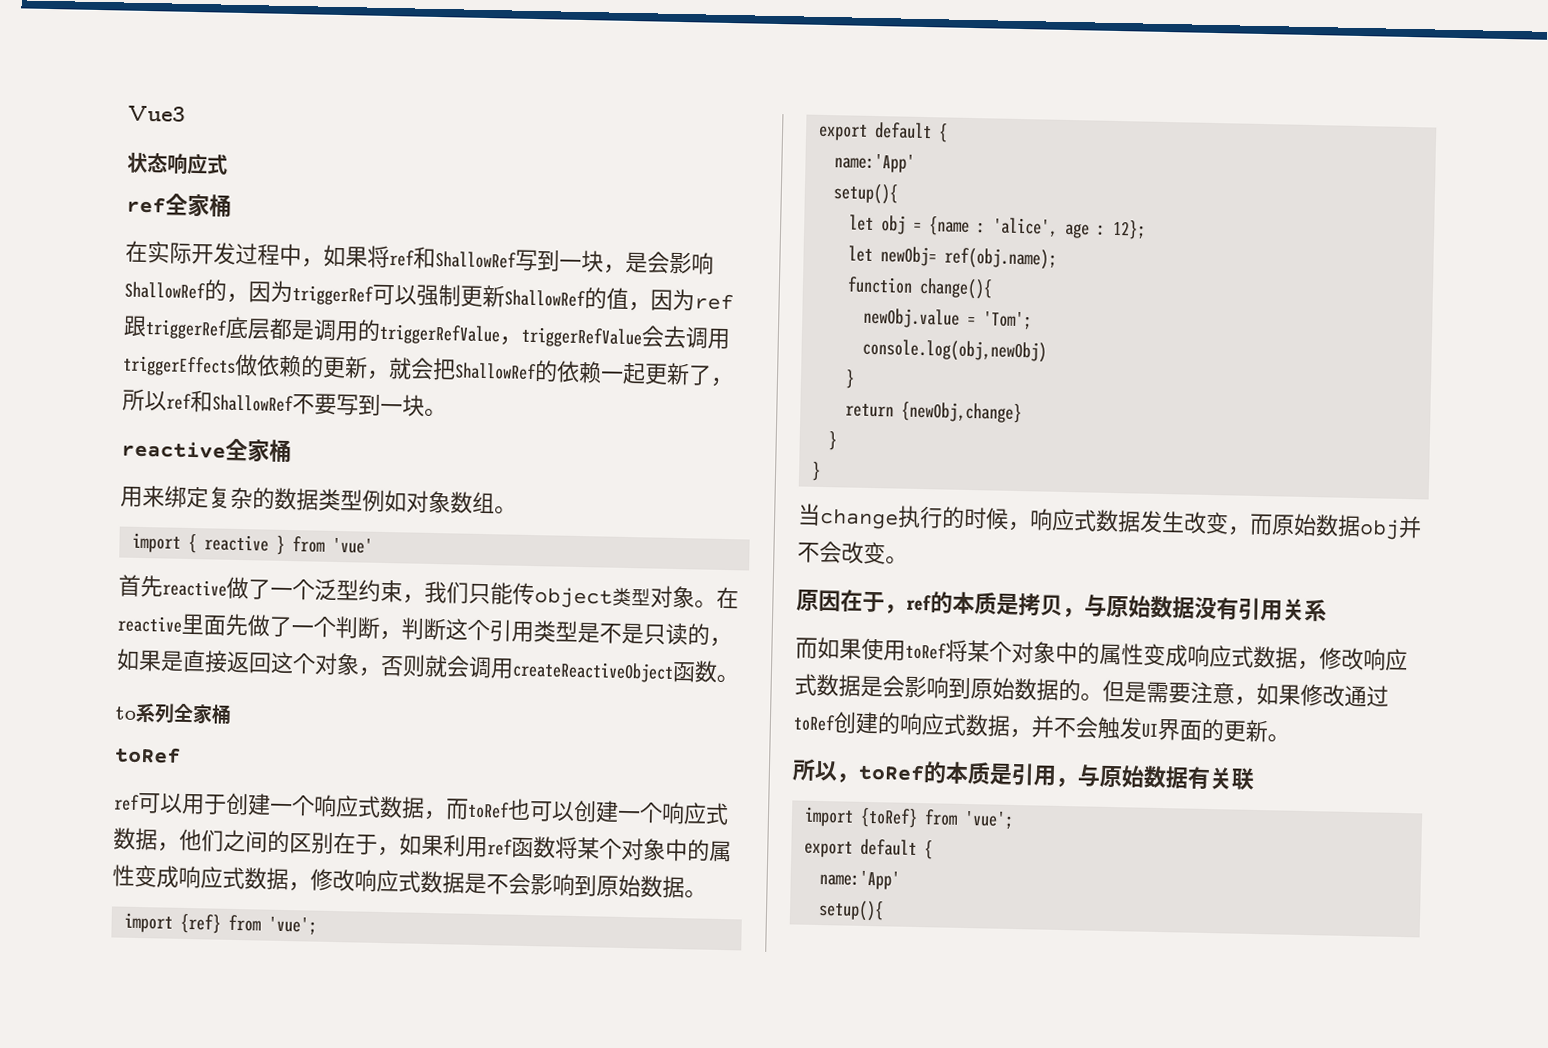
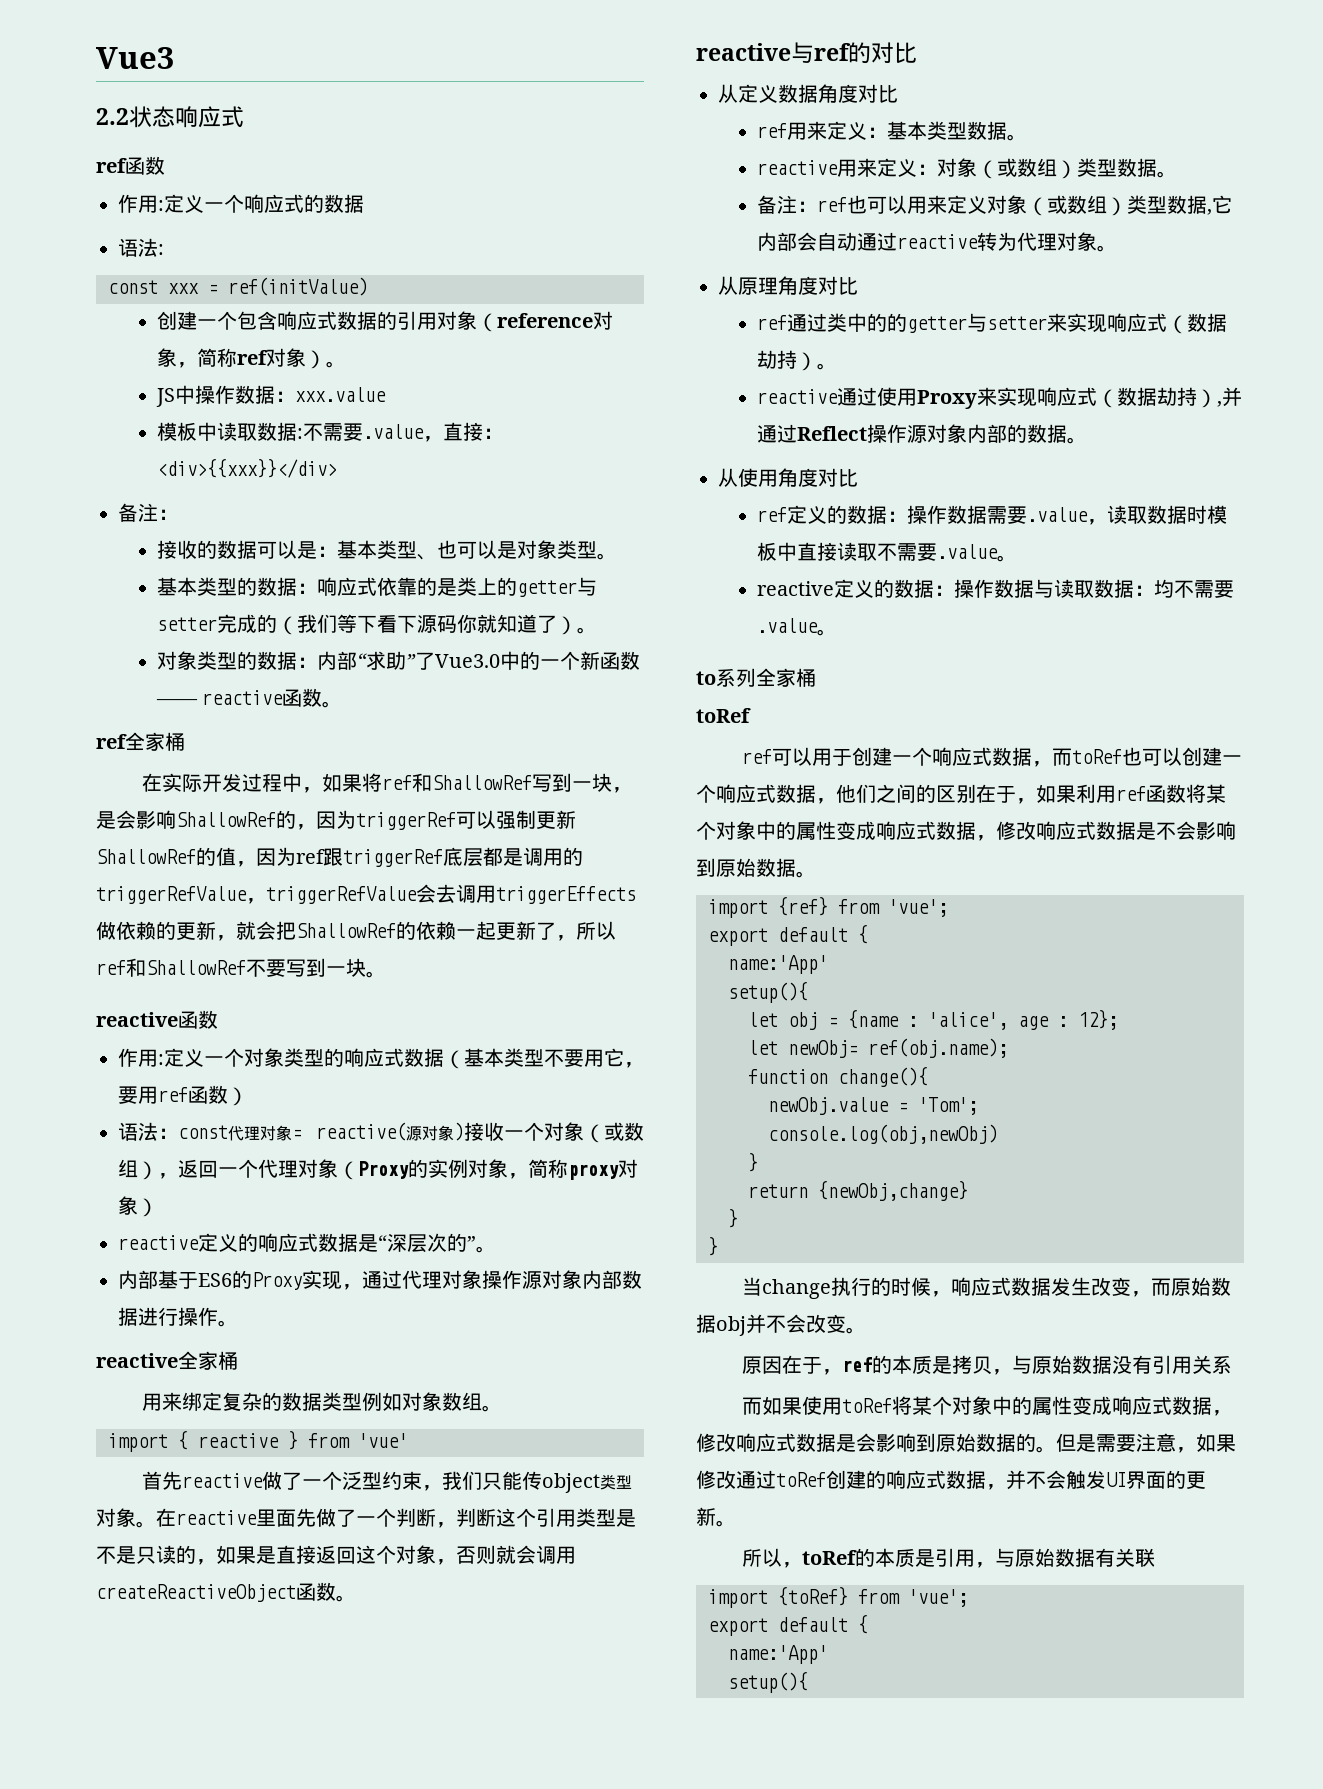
(186, 113) none -> [96,108,129,125] 2.2
(228, 164) none -> [96,156,165,175] [118,194,364,213] [118,238,164,257] [108,277,368,296] [156,311,613,332] [156,348,346,369] [155,385,386,407] [156,422,503,442] [156,458,337,478] [118,503,178,522] [156,540,617,560] [156,577,597,597] [156,614,597,635] [156,651,640,670] [155,688,343,708] // ref函数 // 作用:定义一个响应式的数据 // 语法: // const xxx = ref(initValue) // 创建一个包含响应式数据的引用对象（reference对象，简称ref对象）。 // JS中操作数据：xxx.value // 模板中读取数据:不需要.value，直接：<div>{{xxx}}</div> // 备注： // 接收的数据可以是：基本类型、也可以是对象类型。 // 基本类型的数据：响应式依靠的是类上的getter与setter完成的（我们等下看下源码你就知道了）。 // 对象类型的数据：内部“求助”了Vue3.0中的一个新函数—— reactive函数。
(447, 413) none -> [96,1010,218,1029] [118,1048,644,1069] [118,1085,248,1106] [118,1122,644,1143] [118,1159,638,1180] [118,1196,158,1217] [118,1233,496,1253] [118,1270,642,1290] [118,1307,238,1327] // reactive函数 // 作用:定义一个对象类型的响应式数据（基本类型不要用它，要用ref函数） // 语法：const代理对象= reactive(源对象)接收一个对象（或数组），返回一个代理对象（Proxy的实例对象，简称proxy对象） // reactive定义的响应式数据是“深层次的”。 // 内部基于ES6的Proxy实现，通过代理对象操作源对象内部数据进行操作。
(739, 679) none -> [696,42,917,64] [718,84,898,103] [756,121,1027,141] [756,158,1177,179] [756,195,1232,216] [756,232,1117,252] [718,276,858,295] [756,313,1227,334] [756,350,837,371] [756,387,1242,409] [756,424,1087,444] [718,468,858,487] [756,505,1227,525] [756,542,1017,562] [756,579,1234,598] [756,618,837,636] // reactive与ref的对比 // 从定义数据角度对比 // ref用来定义：基本类型数据。 // reactive用来定义：对象（或数组）类型数据。 // 备注：ref也可以用来定义对象（或数组）类型数据,它内部会自动通过reactive转为代理对象。 // 从原理角度对比 // ref通过类中的的getter与setter来实现响应式（数据劫持）。 // reactive通过使用Proxy来实现响应式（数据劫持）,并通过Reflect操作源对象内部的数据。 // 从使用角度对比 // ref定义的数据：操作数据需要.value，读取数据时模板中直接读取不需要.value。 // reactive定义的数据：操作数据与读取数据：均不需要.value。

